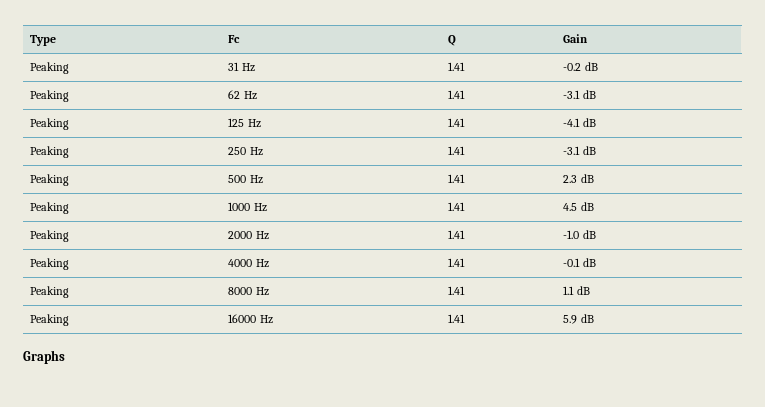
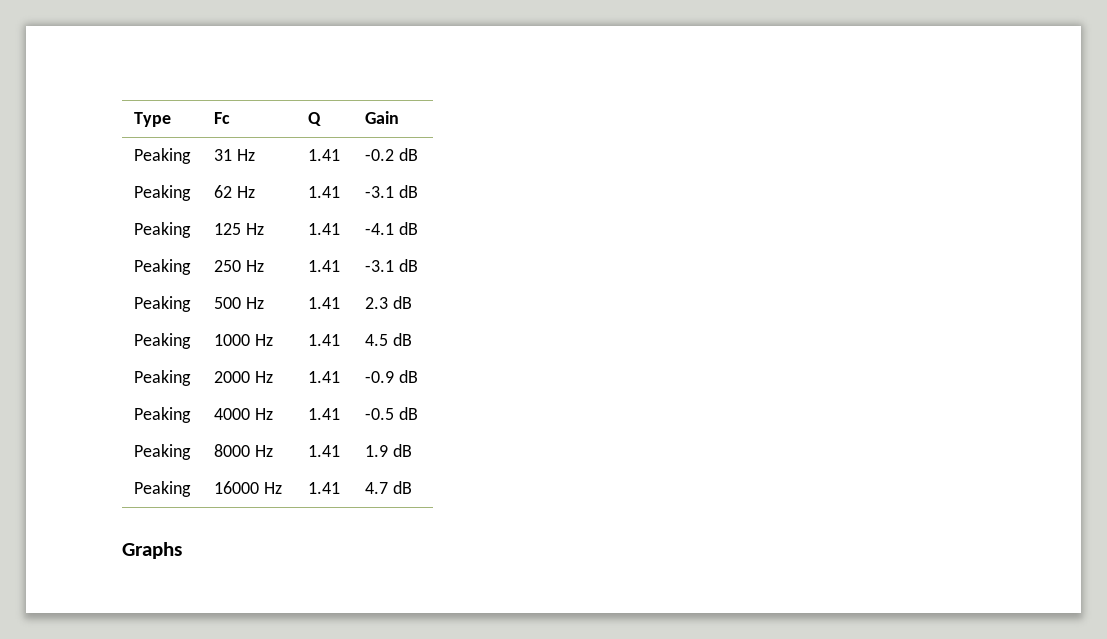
[563,230,580,239] -1.0 -> [364,371,394,383] -0.9
[563,258,581,267] -0.1 -> [364,408,394,420] -0.5
[563,286,575,295] 1.1 -> [364,445,388,457] 1.9
[563,315,578,324] 5.9 -> [364,482,388,494] 4.7

